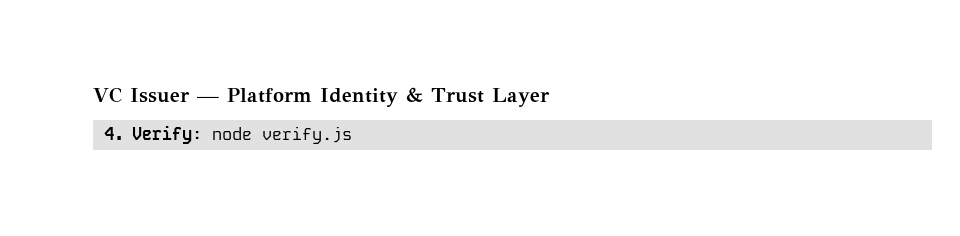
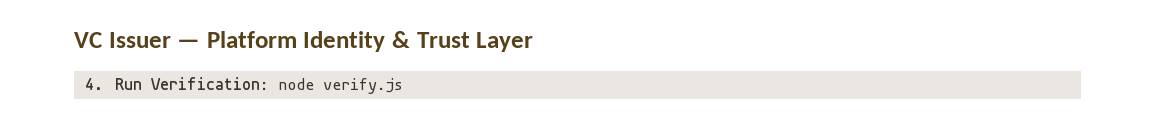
[132,125,203,144] Verify: -> [115,77,270,90] Run Verification:

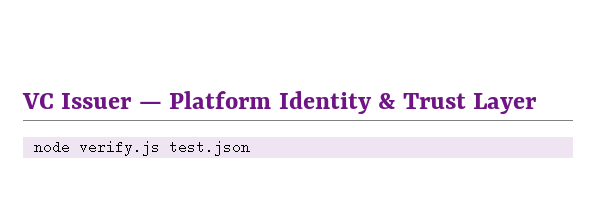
[84,77,270,90] 4. Run Verification: -> (537, 103) none
(404, 86) none -> [168,140,250,156] test.json

